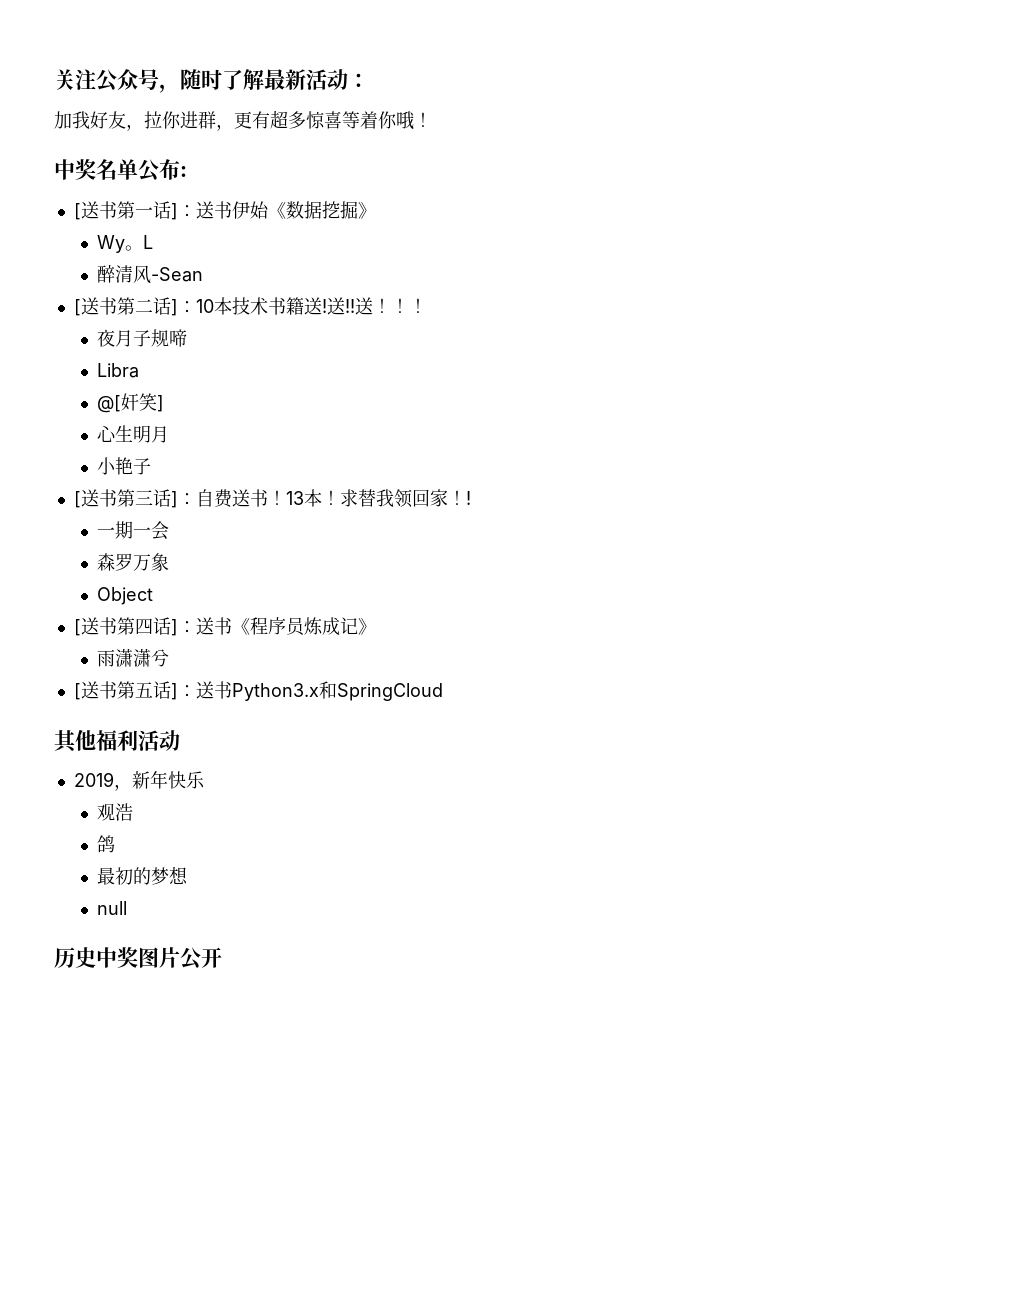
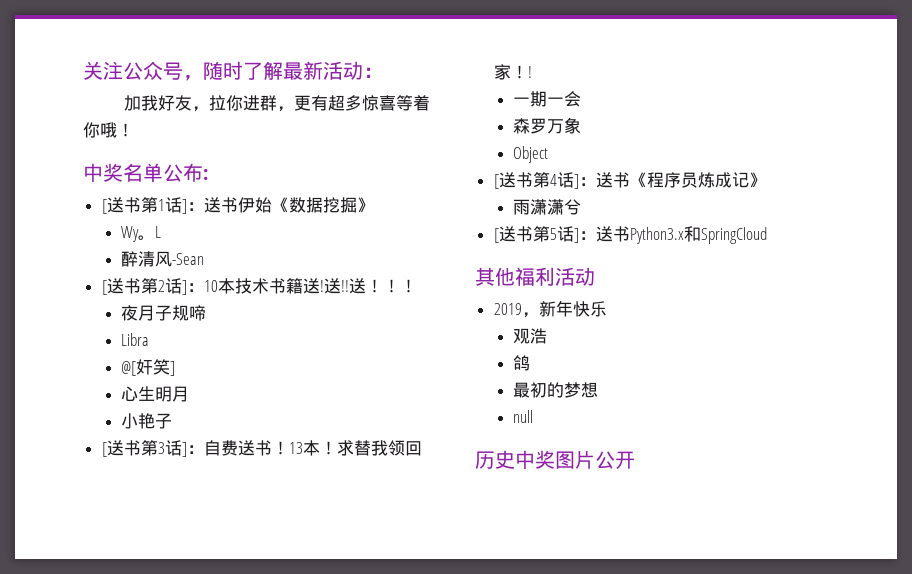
[134,207,153,217] 一 -> [157,199,165,211] 1
[134,299,153,313] 二 -> [157,280,165,292] 2
[134,490,153,505] 三 -> [157,442,165,454] 3
[134,618,153,635] 四 -> [549,174,557,186] 4
[134,682,153,698] 五 -> [549,228,557,240] 5

